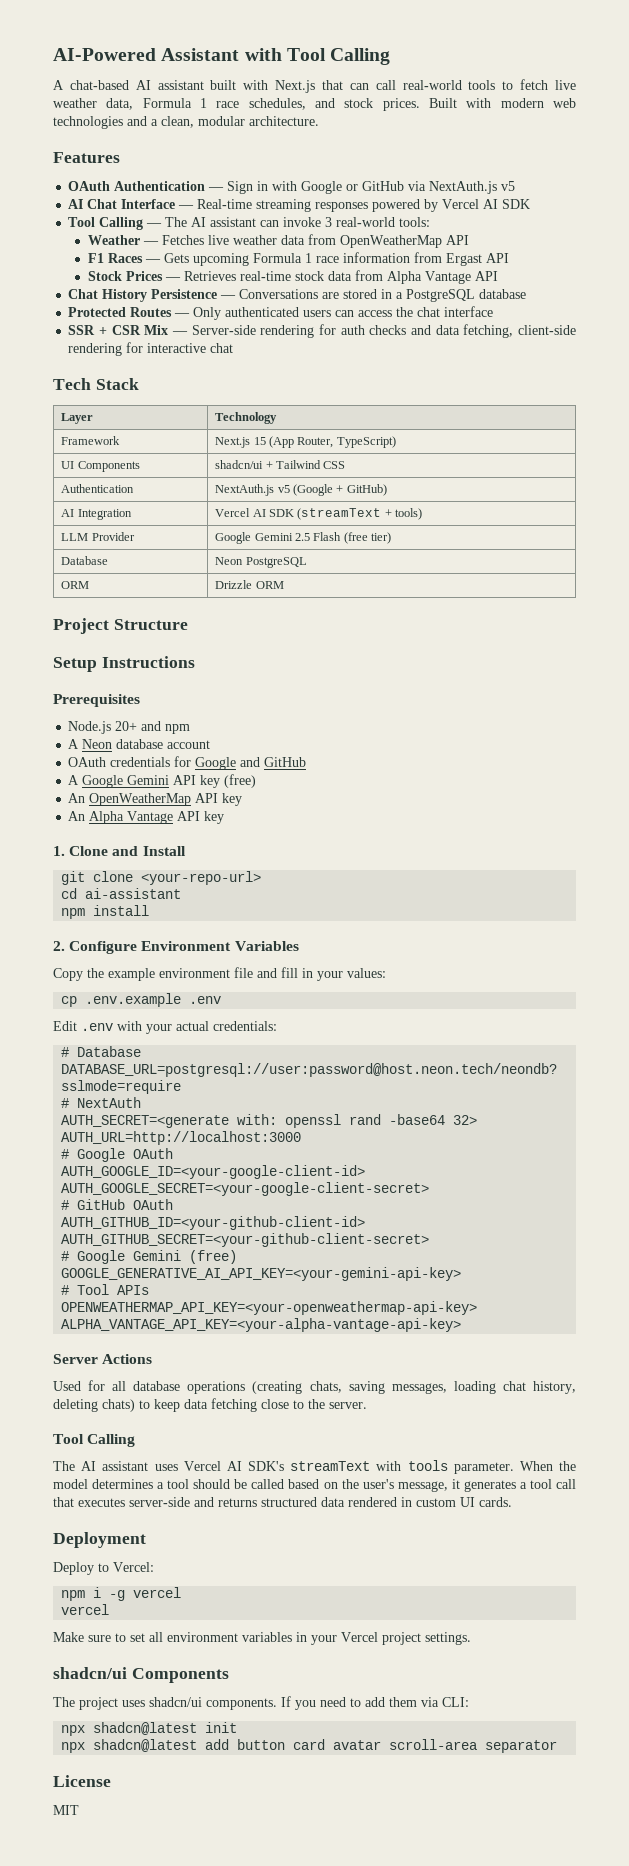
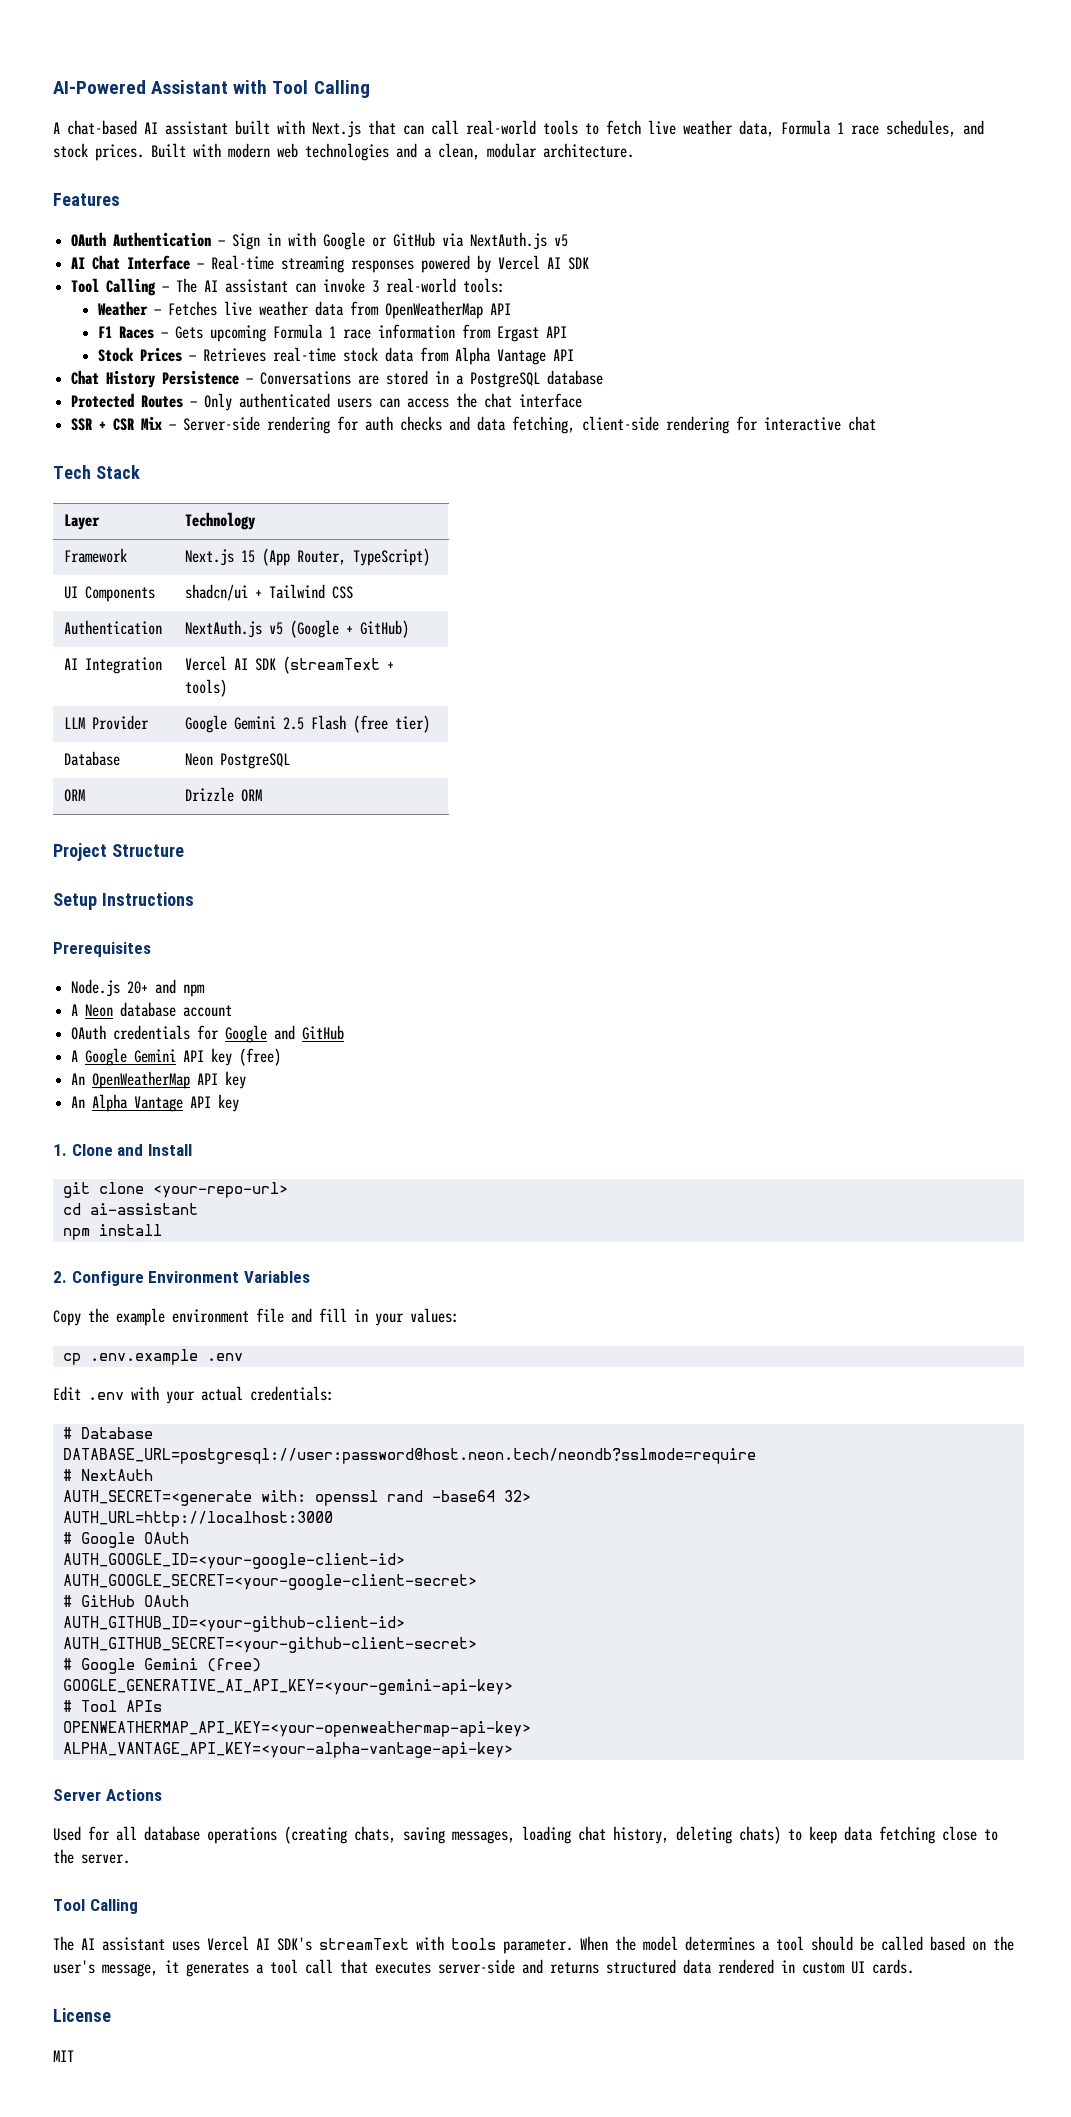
[53,1532,146,1548] [53,1562,154,1575] [61,1587,182,1601] [61,1604,110,1615] [53,1632,471,1645] [53,1667,229,1683] [53,1696,469,1710] [61,1722,238,1736] [61,1739,558,1753] // Deployment // Deploy to Vercel: // npm i -g vercel // vercel // Make sure to set all environment variables in your Vercel project settings. // shadcn/ui Components // The project uses shadcn/ui components. If you need to add them via CLI: // npx shadcn@latest init // npx shadcn@latest add button card avatar scroll-area separator -> (914, 1966) none

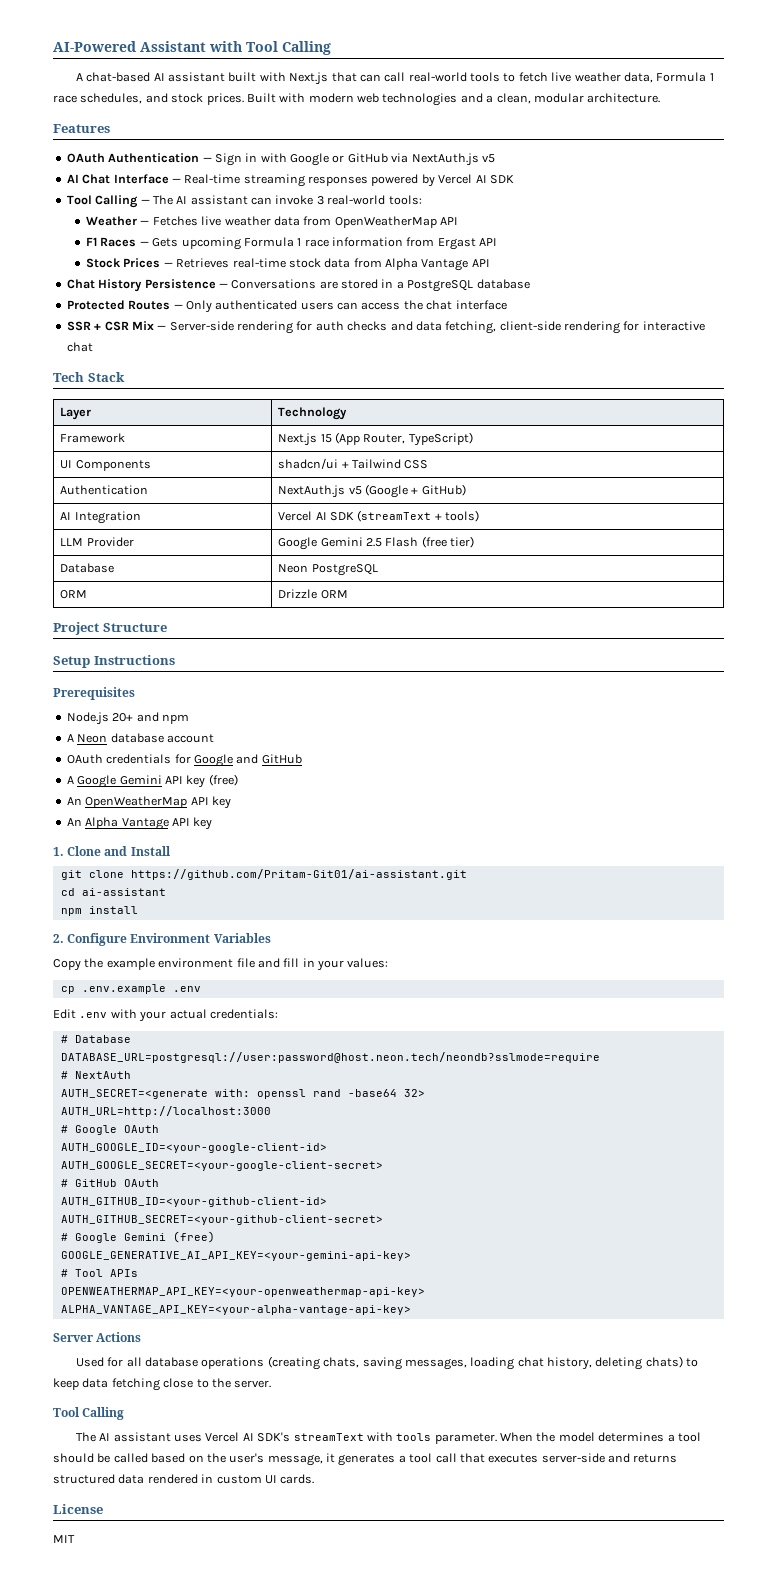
[152,1182,288,1198] <your-repo-url> -> [130,869,467,880] https://github.com/Pritam-Git01/ai-assistant.git

